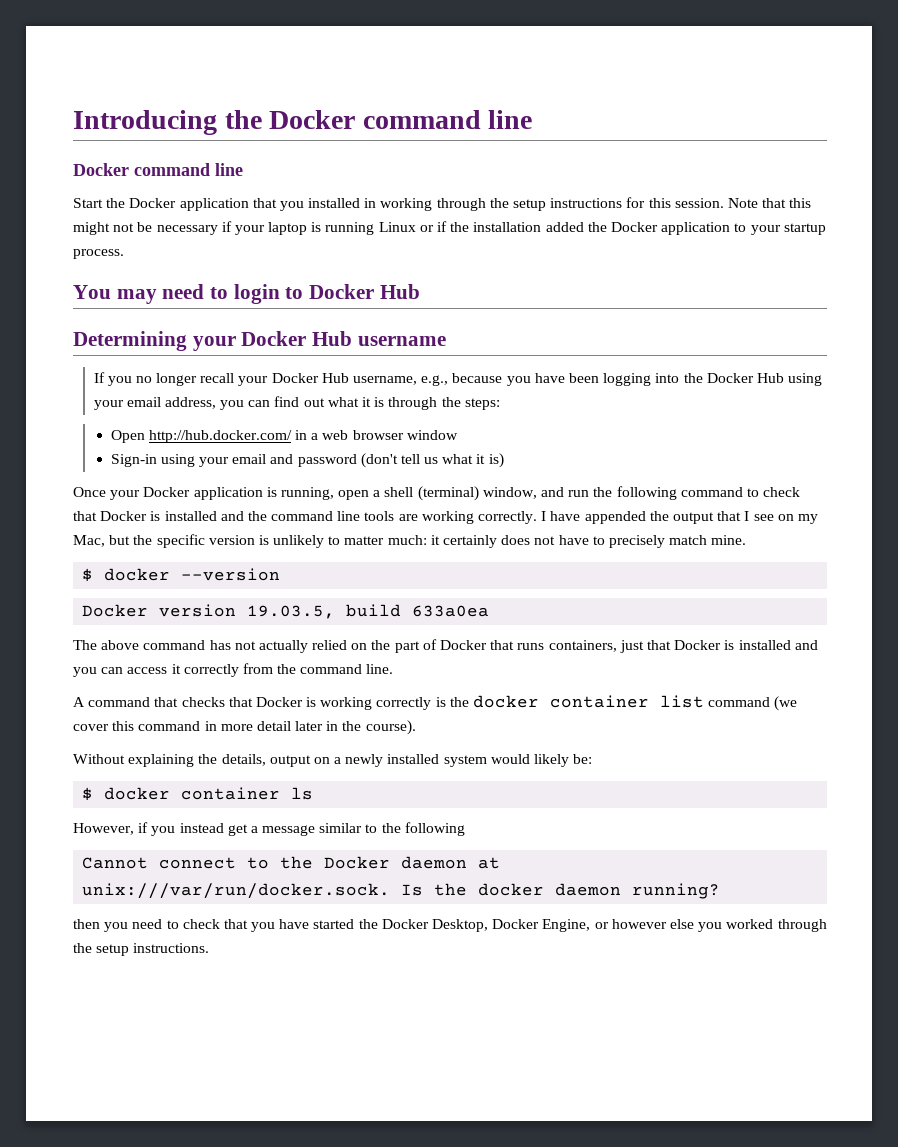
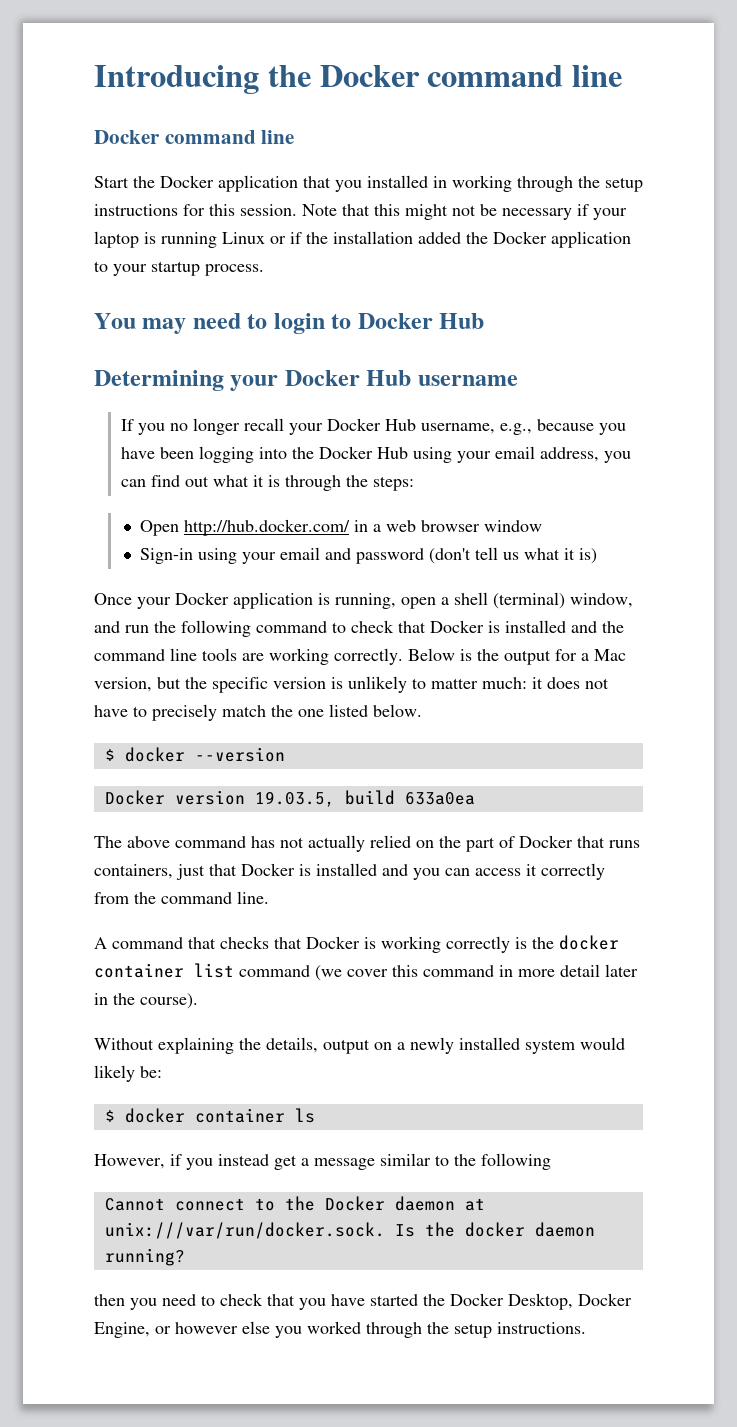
[541,511,818,524] [73,535,105,547] I have appended the output that I see on my Mac, -> [408,648,626,665] [94,677,152,692] Below is the output for a Mac version,
[443,535,498,548] certainly -> (543, 683) none
[711,535,747,545] mine. -> [271,704,422,717] the one listed below.

